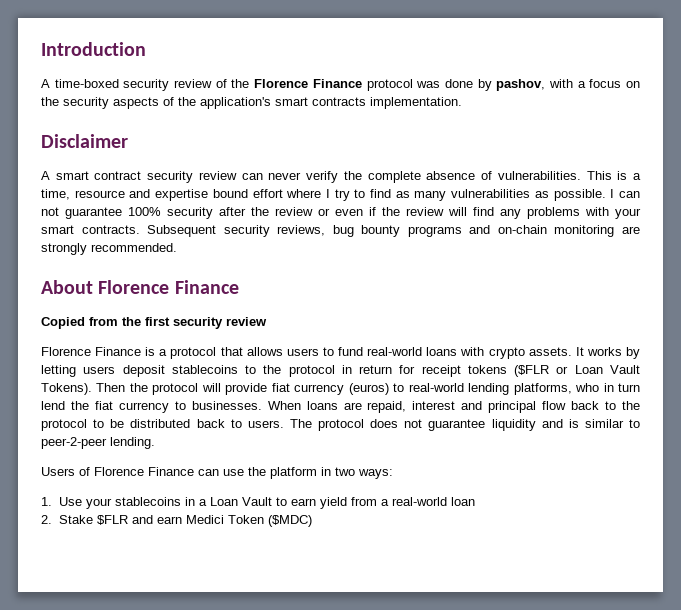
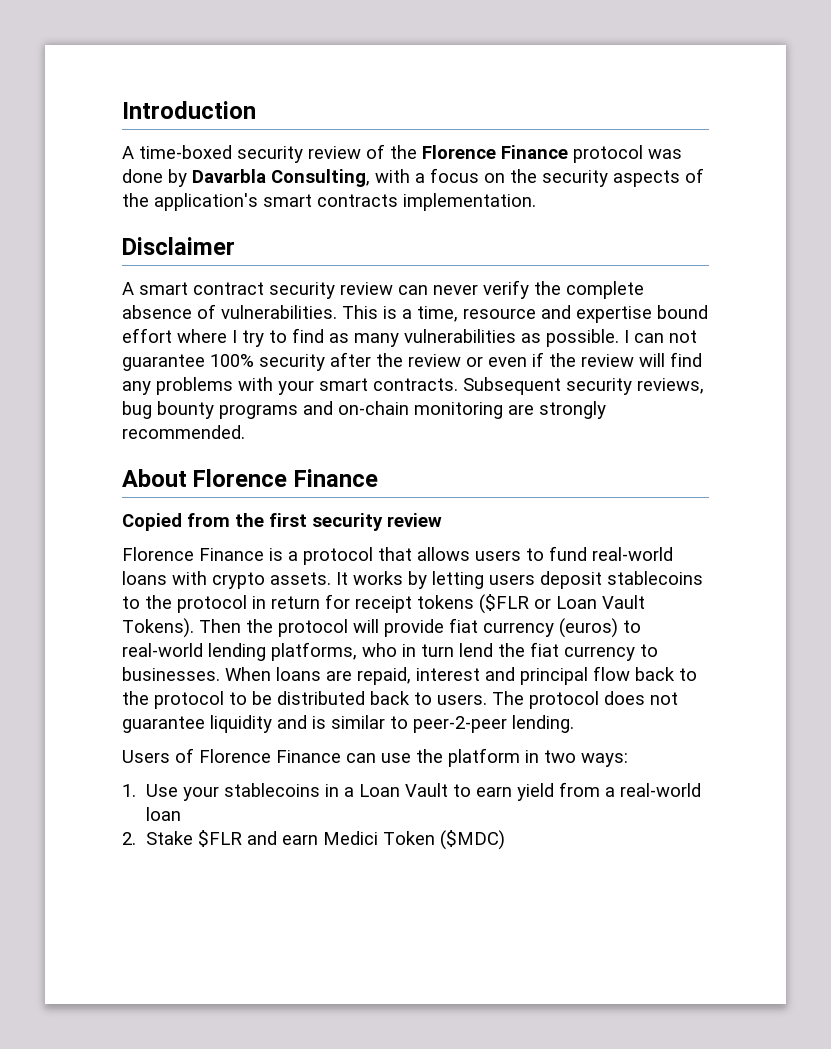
[496,79,546,91] pashov, -> [192,169,370,187] Davarbla Consulting,

